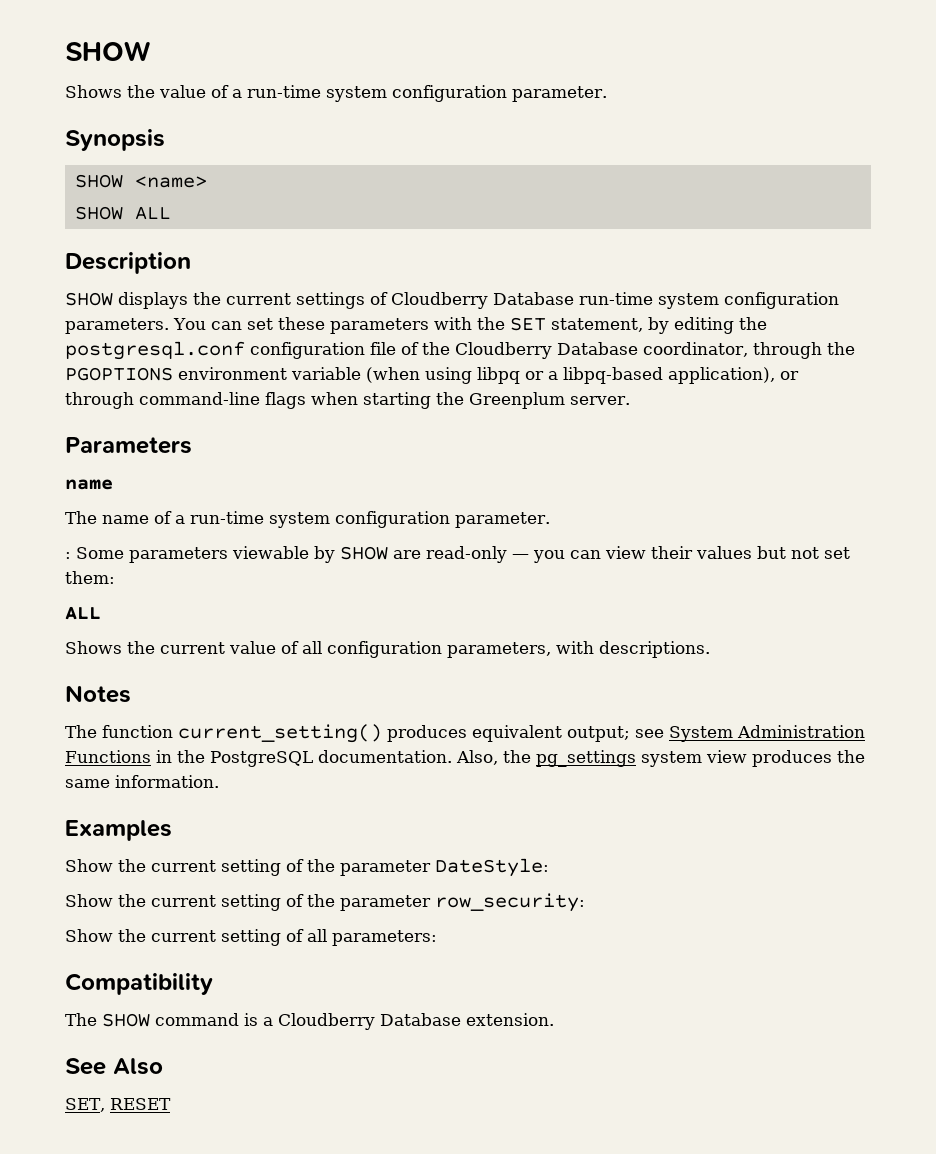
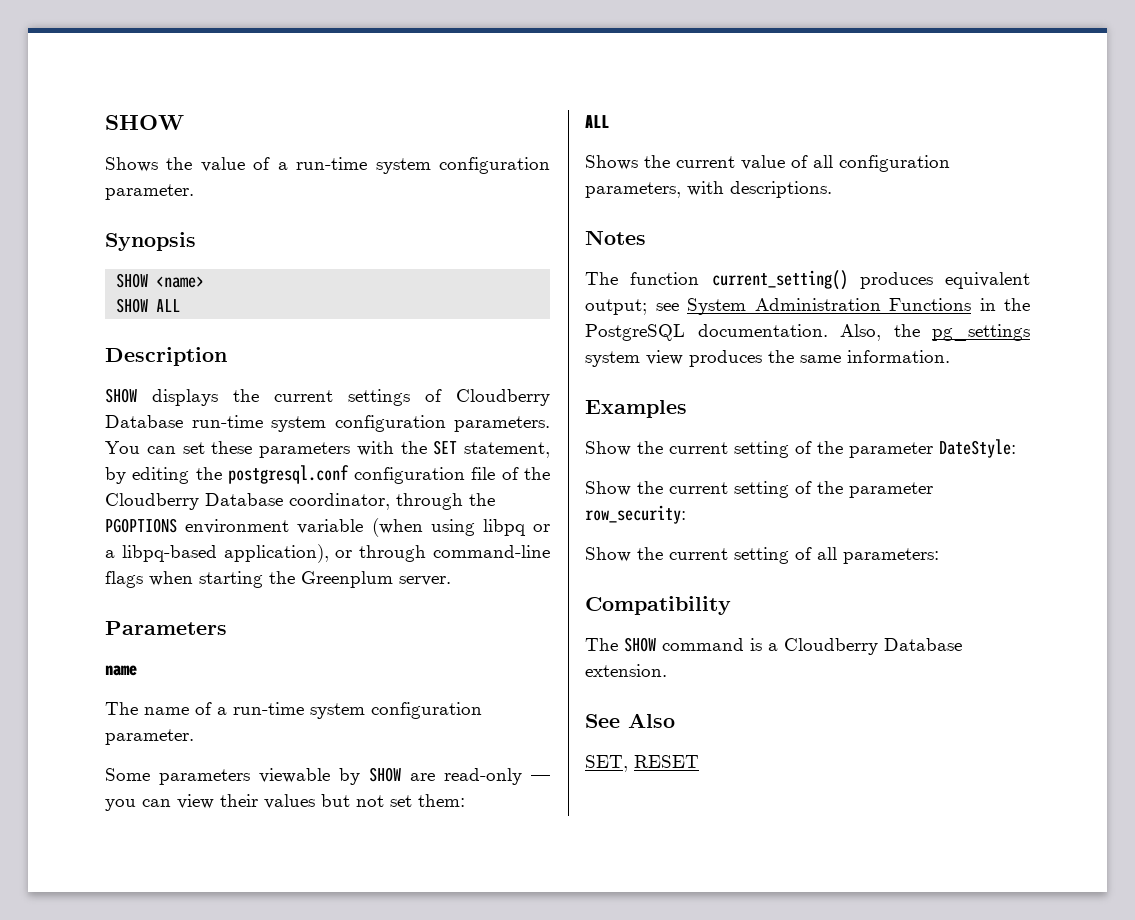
[65,552,71,559] : -> (194, 737) none

